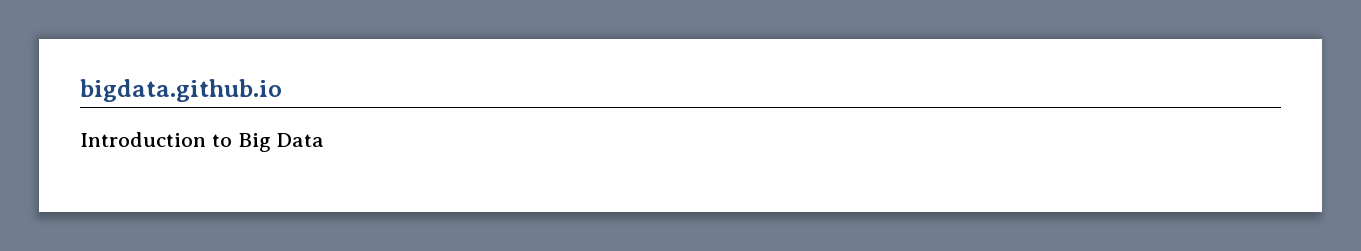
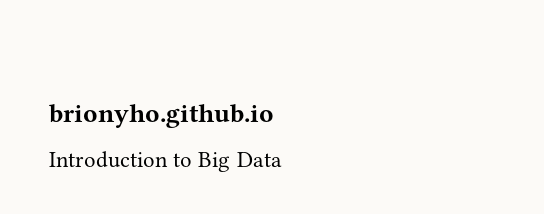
[80,79,282,102] bigdata.github.io -> [49,104,274,128] brionyho.github.io

